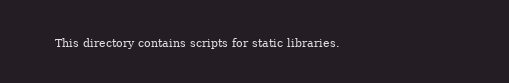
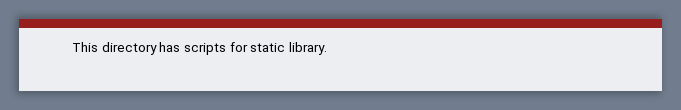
[138,39,186,47] contains -> [159,42,181,52] has
[287,38,340,47] libraries. -> [288,42,327,55] library.

